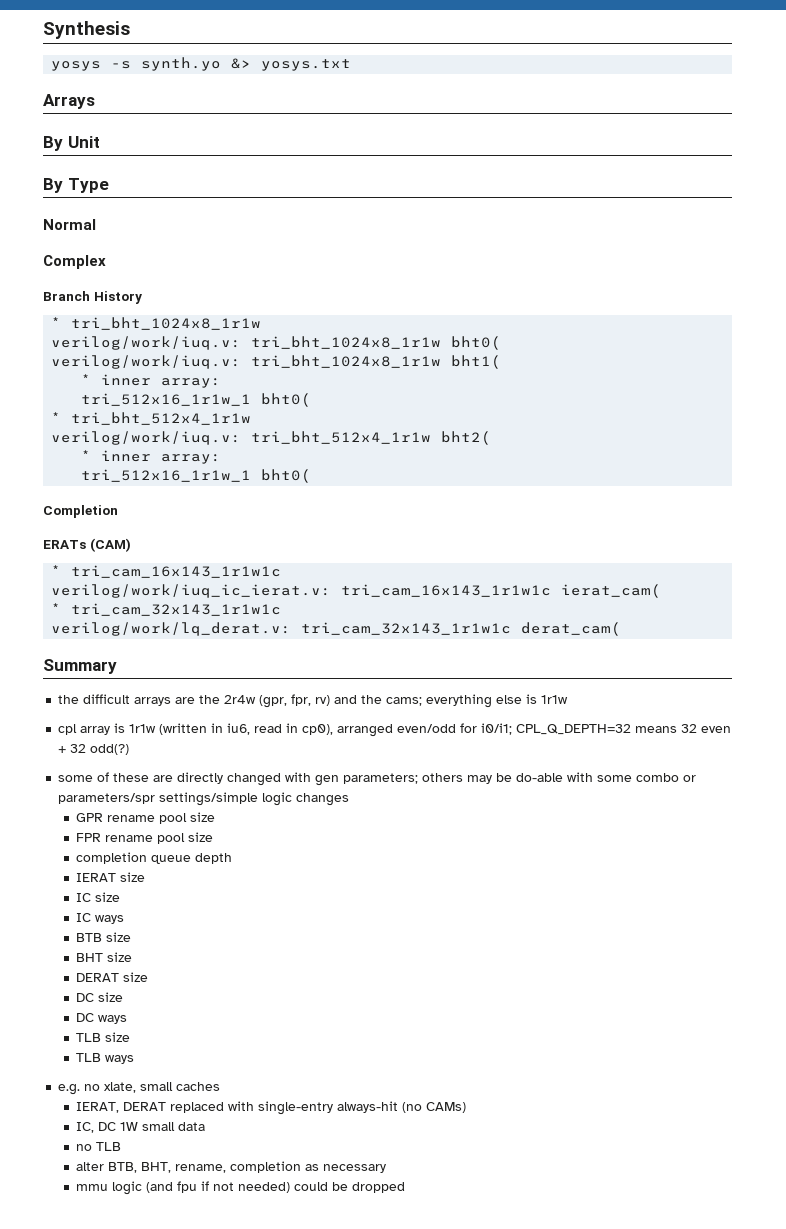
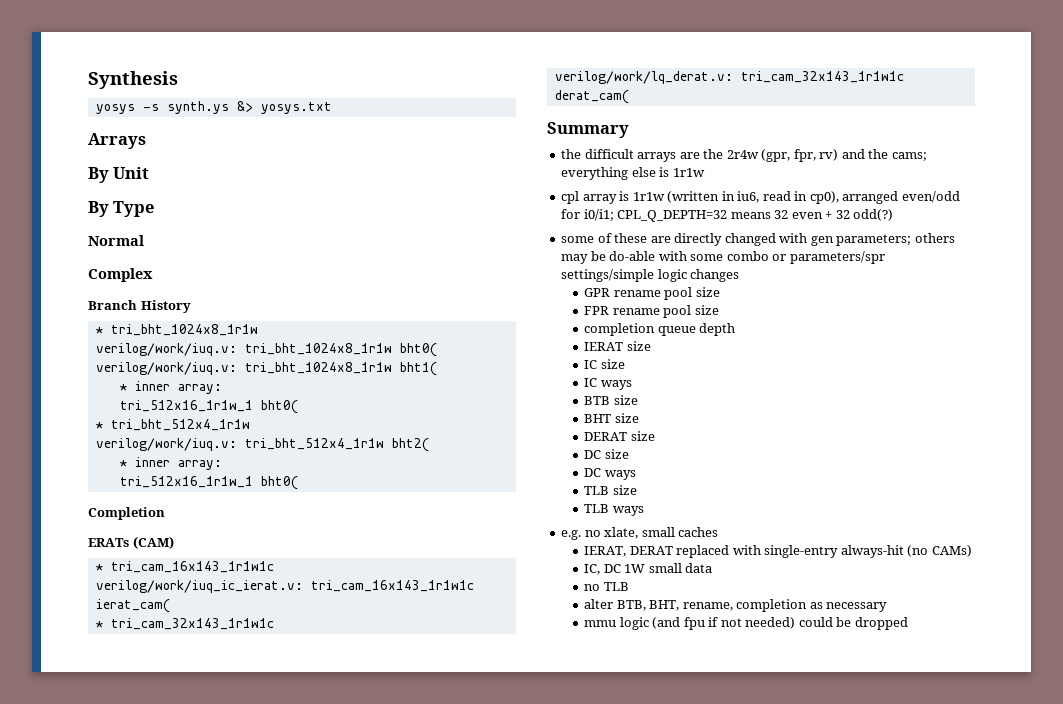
[141,57,222,71] synth.yo -> [166,101,229,114] synth.ys

